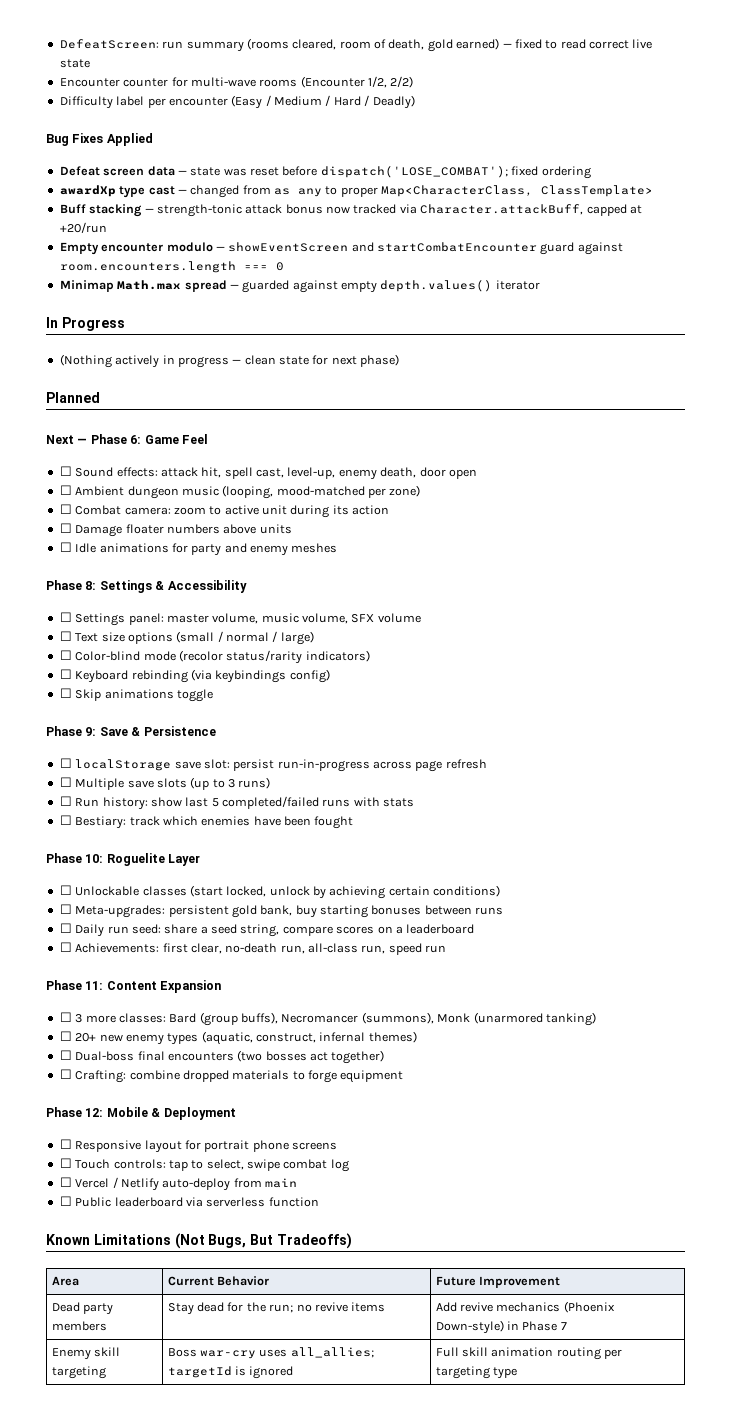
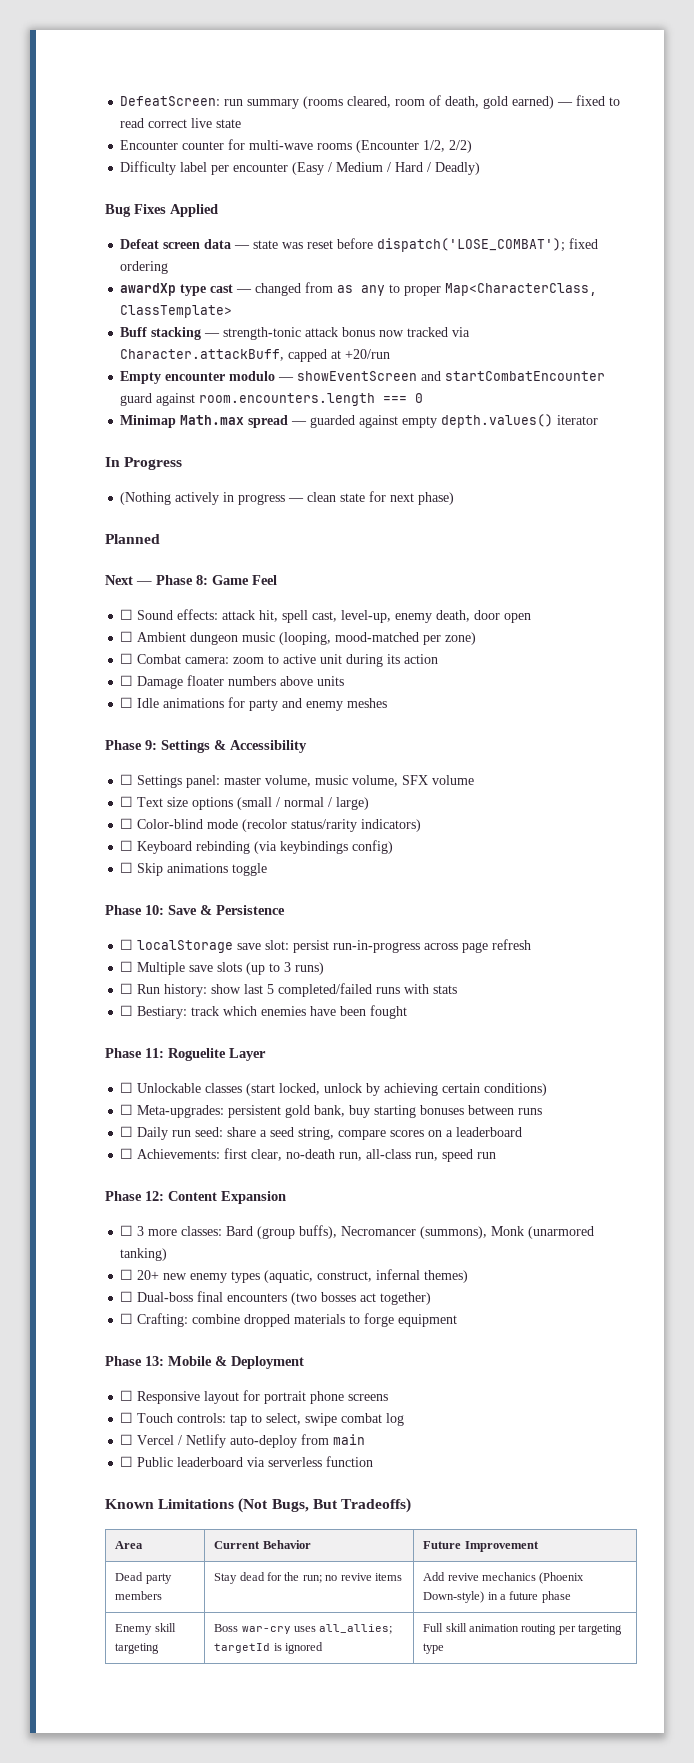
[130,435,142,444] 6: -> [196,575,208,585] 8:
[85,581,97,590] 8: -> [145,740,157,750] 9:
[85,727,97,736] 9: -> [145,905,164,915] 10:
[85,854,104,863] 10: -> [145,1048,164,1058] 11:
[85,981,104,990] 11: -> [145,1191,164,1201] 12:
[85,1108,104,1117] 12: -> [145,1356,164,1366] 13:
[522,1321,567,1331] Phase 7 -> [499,1591,571,1603] a future phase

